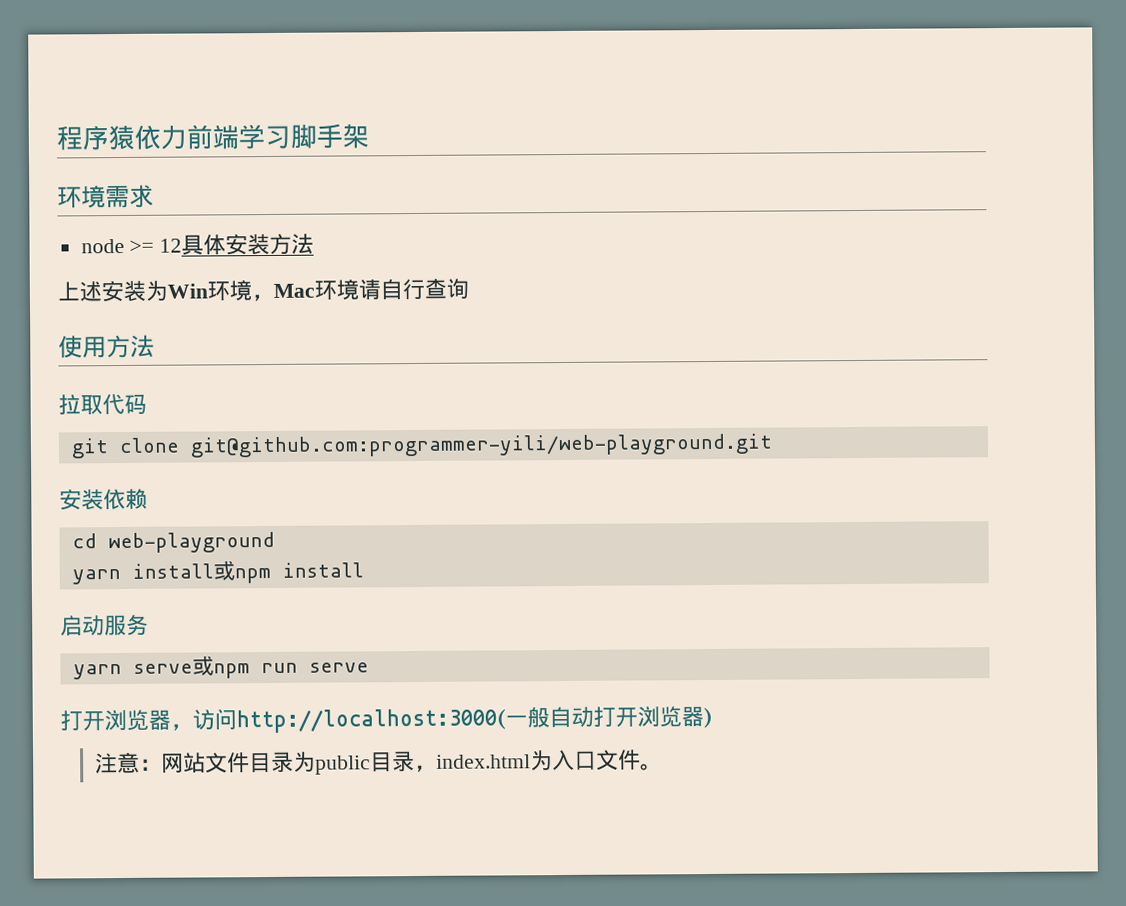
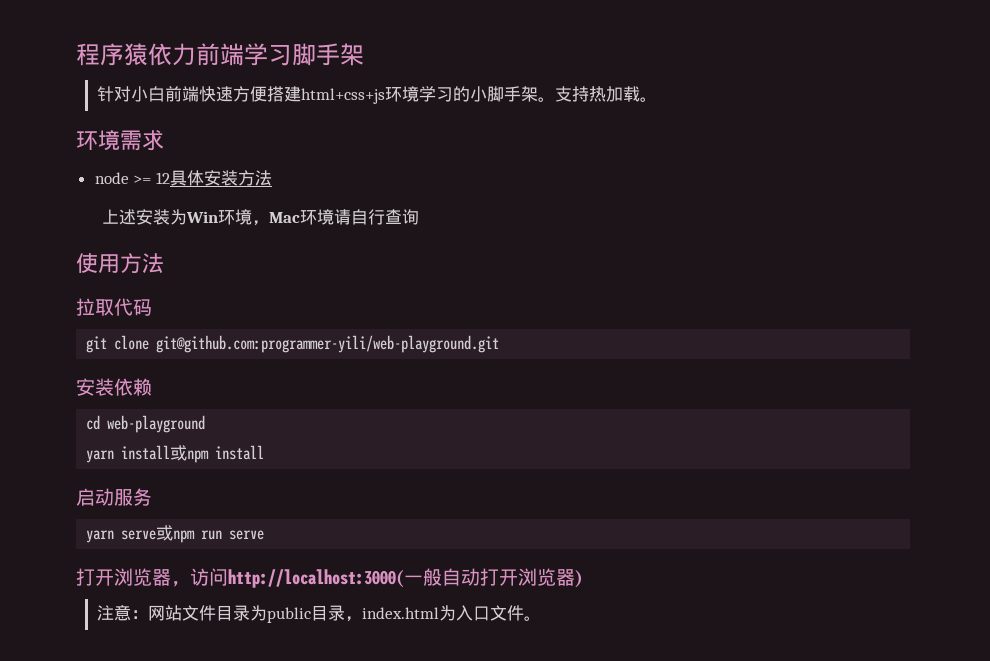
(369, 136) none -> [97,86,658,104] // 针对小白前端快速方便搭建html+css+js环境学习的小脚手架。支持热加载。

